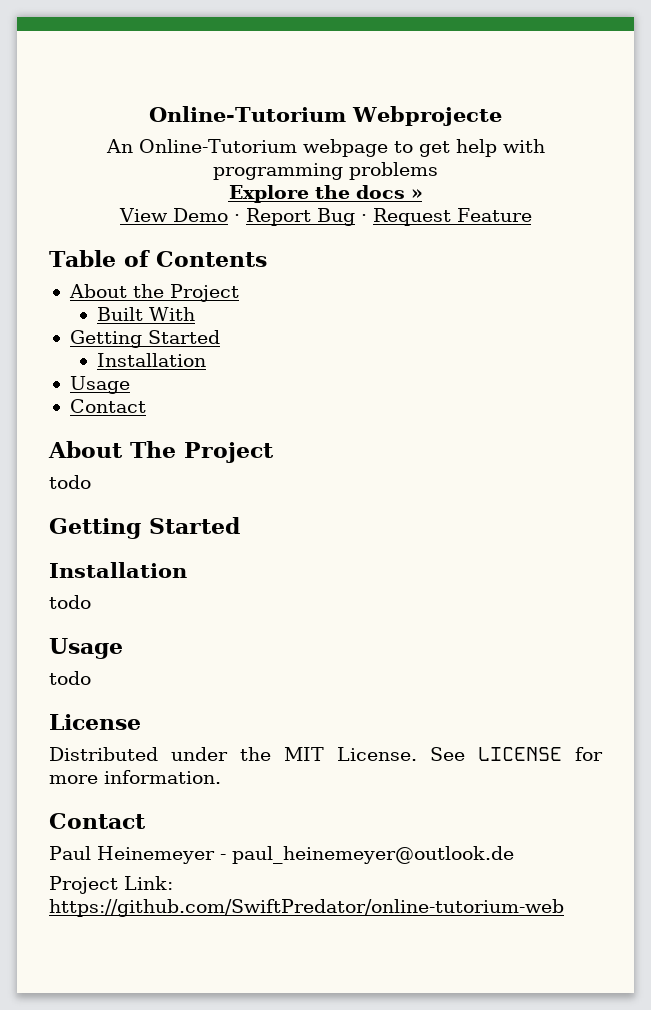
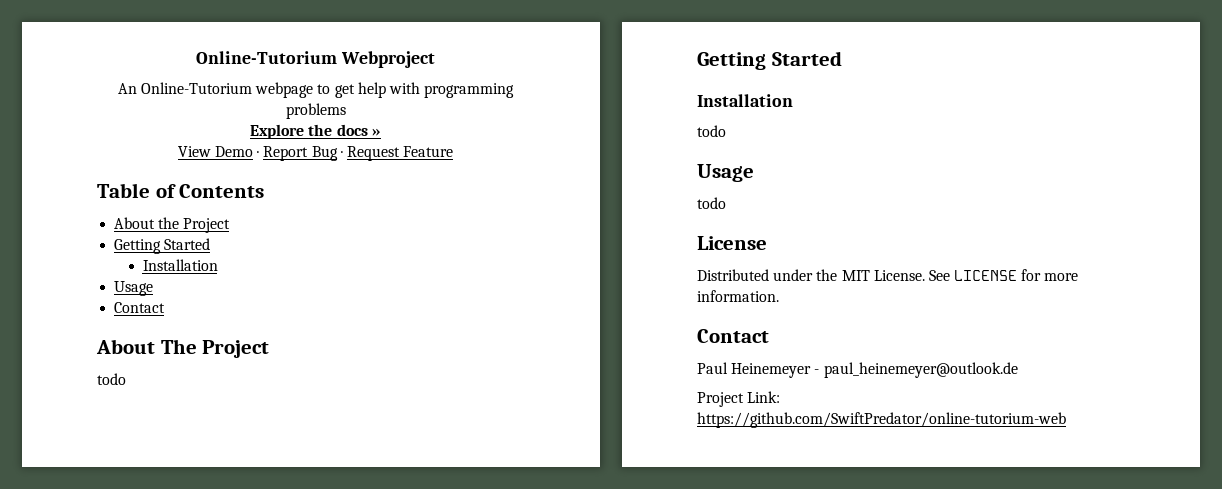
[149,106,502,126] Online-Tutorium Webprojecte -> [196,51,435,68] Online-Tutorium Webproject
[97,307,196,321] // Built With -> (231, 225) none

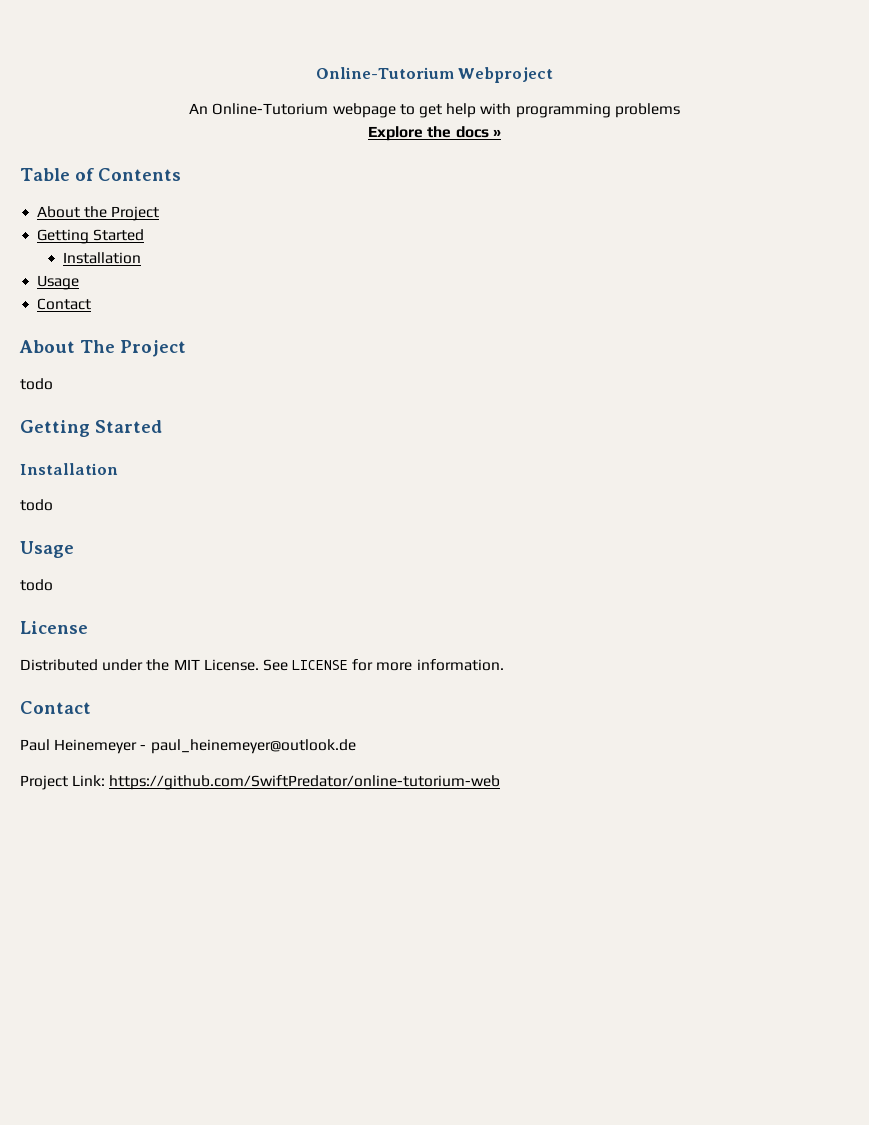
[177,146,454,161] // View Demo · Report Bug · Request Feature -> (501, 133) none

